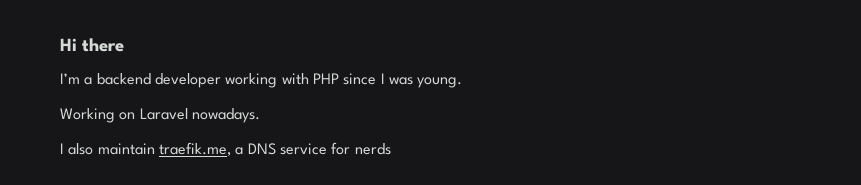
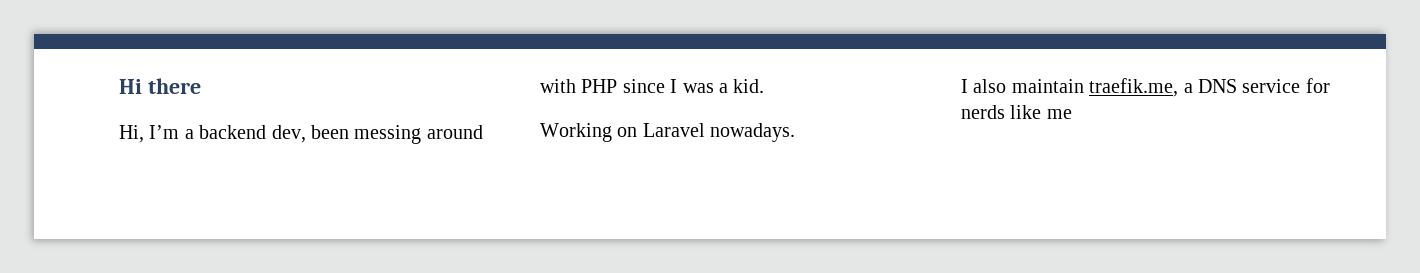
(124, 45) none -> [119,125,144,143] Hi,
[154,73,278,88] developer working -> [271,125,483,144] dev, been messing around
[417,77,463,88] young. -> [719,79,765,93] a kid.
(391, 149) none -> [1010,105,1072,119] like me

